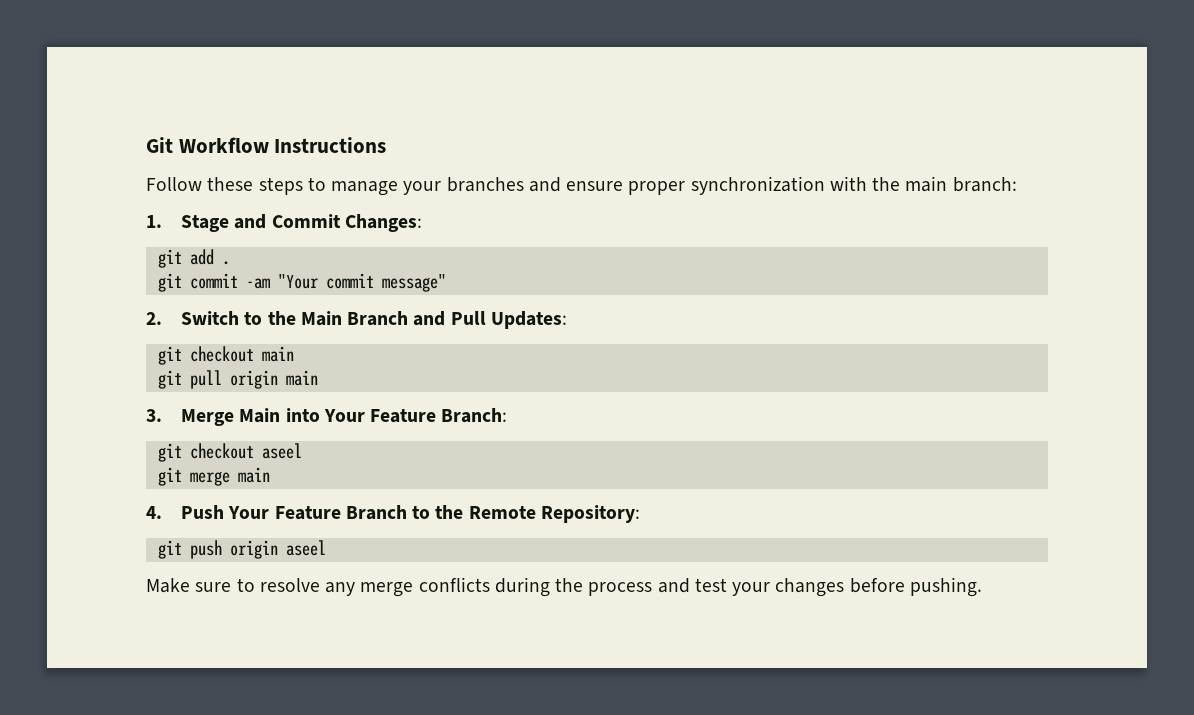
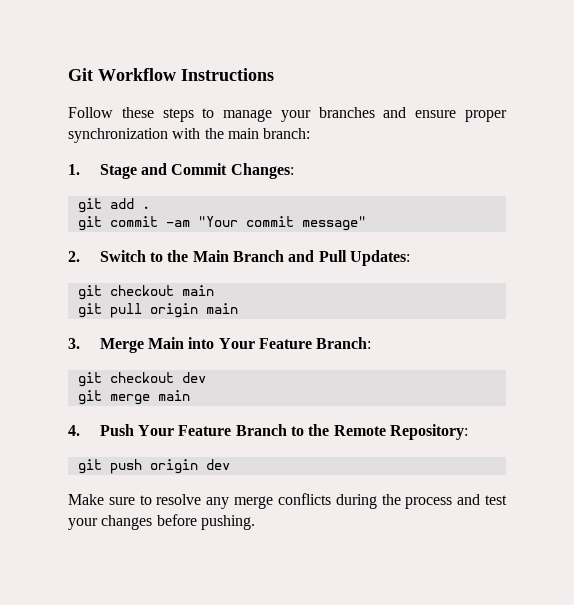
[261,443,302,459] aseel -> [181,372,206,383] dev
[285,540,326,556] aseel -> [205,459,230,470] dev

